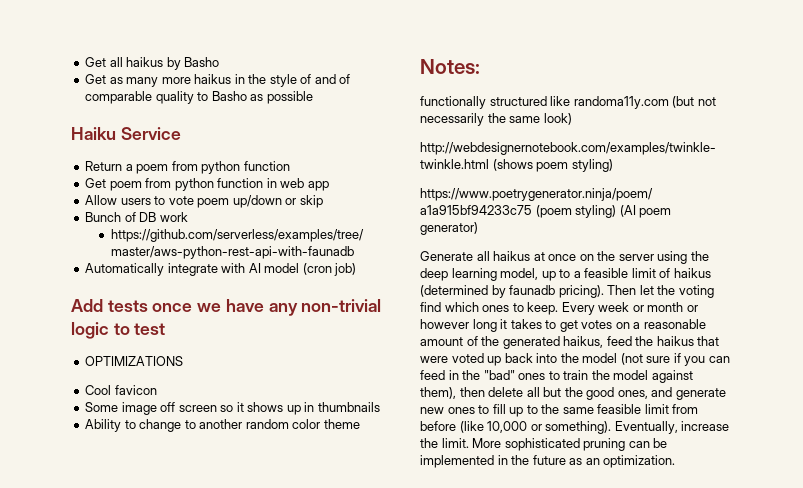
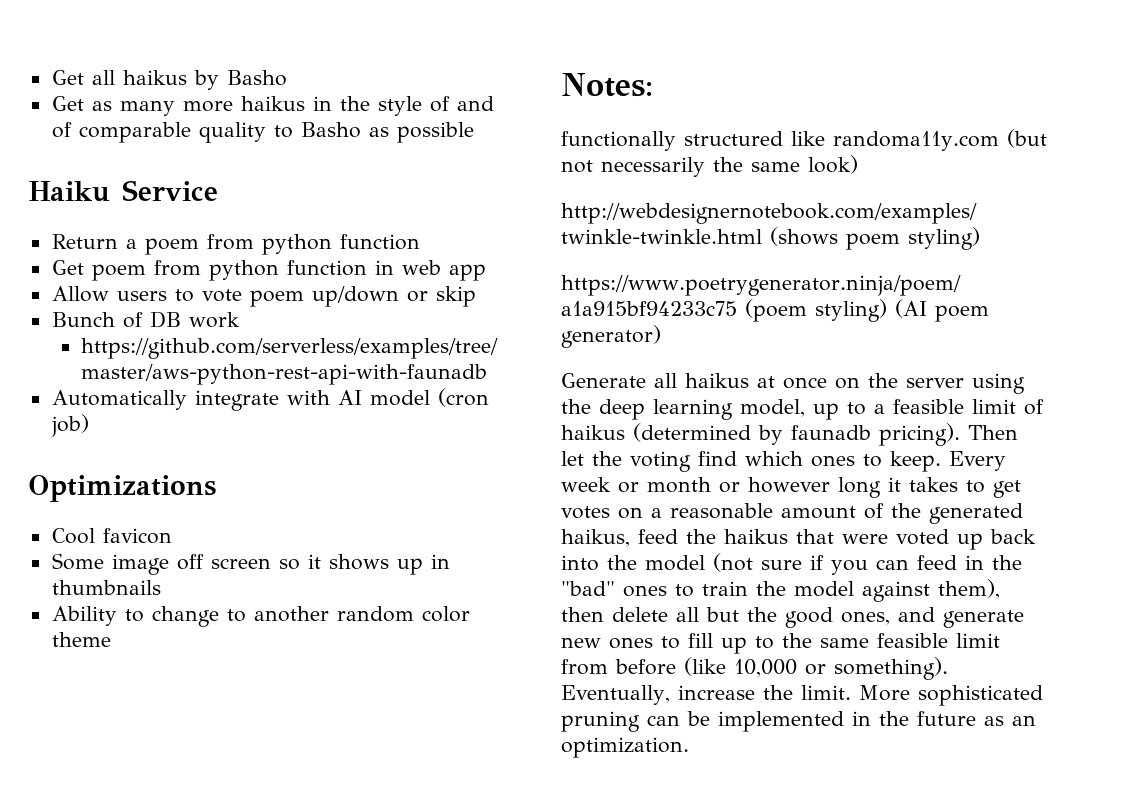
[71,299,382,316] [71,322,166,339] [85,356,184,366] Add tests once we have any non-trivial logic to test // OPTIMIZATIONS -> [28,475,216,502] Optimizations

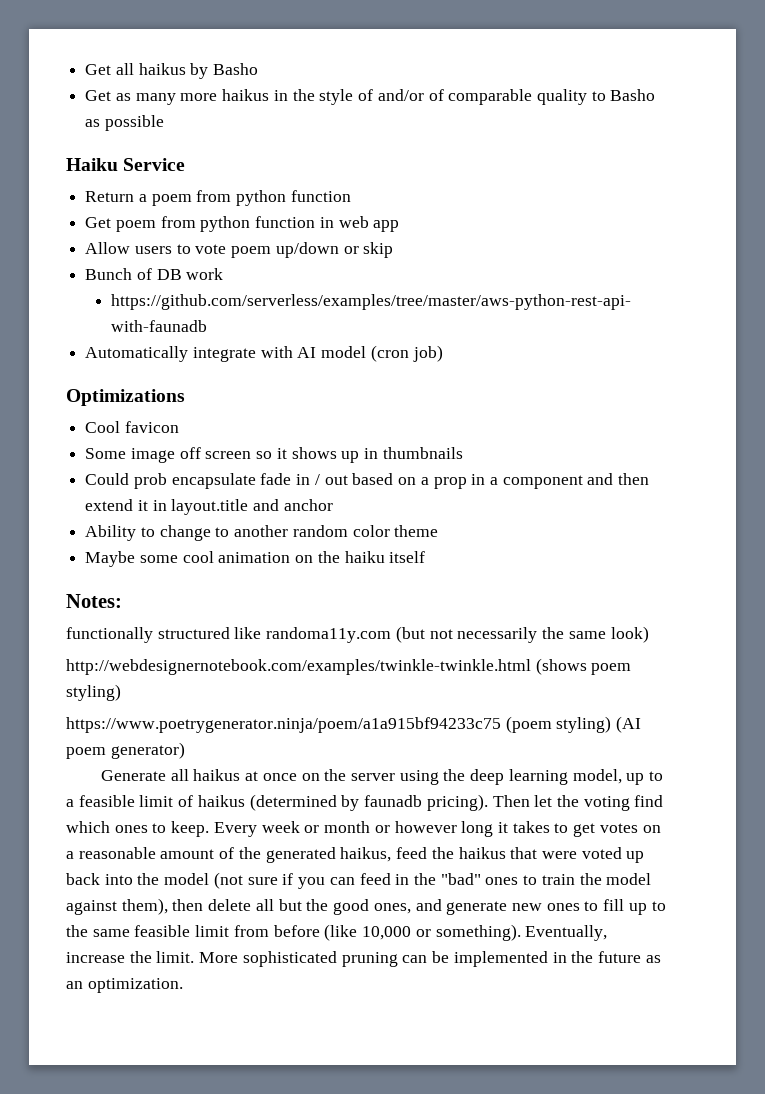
[456,96,494,111] and -> [377,89,424,101] and/or
(161, 587) none -> [85,473,650,489] [85,499,333,515] // Could prob encapsulate fade in / out based on a prop in a component and then extend it in layout.title and anchor
(111, 639) none -> [85,551,426,567] // Maybe some cool animation on the haiku itself

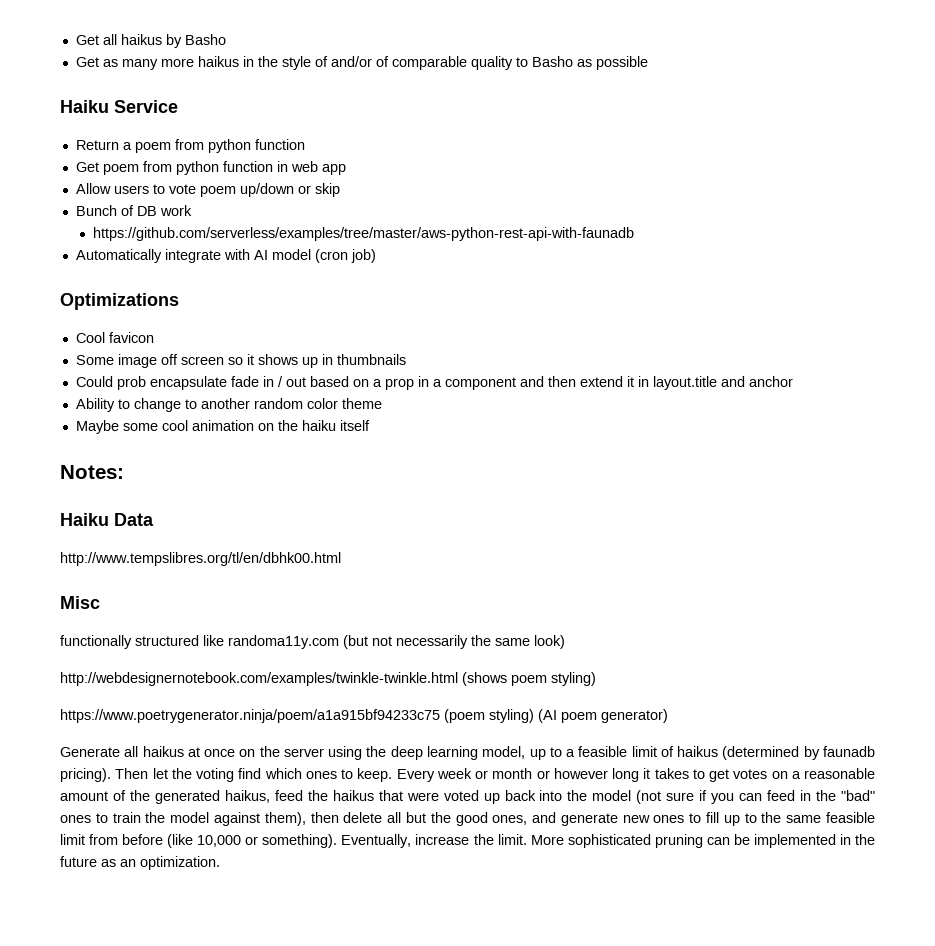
(122, 601) none -> [60,513,154,526] [60,552,341,566] [60,596,100,609] // Haiku Data // http://www.tempslibres.org/tl/en/dbhk00.html // Misc

